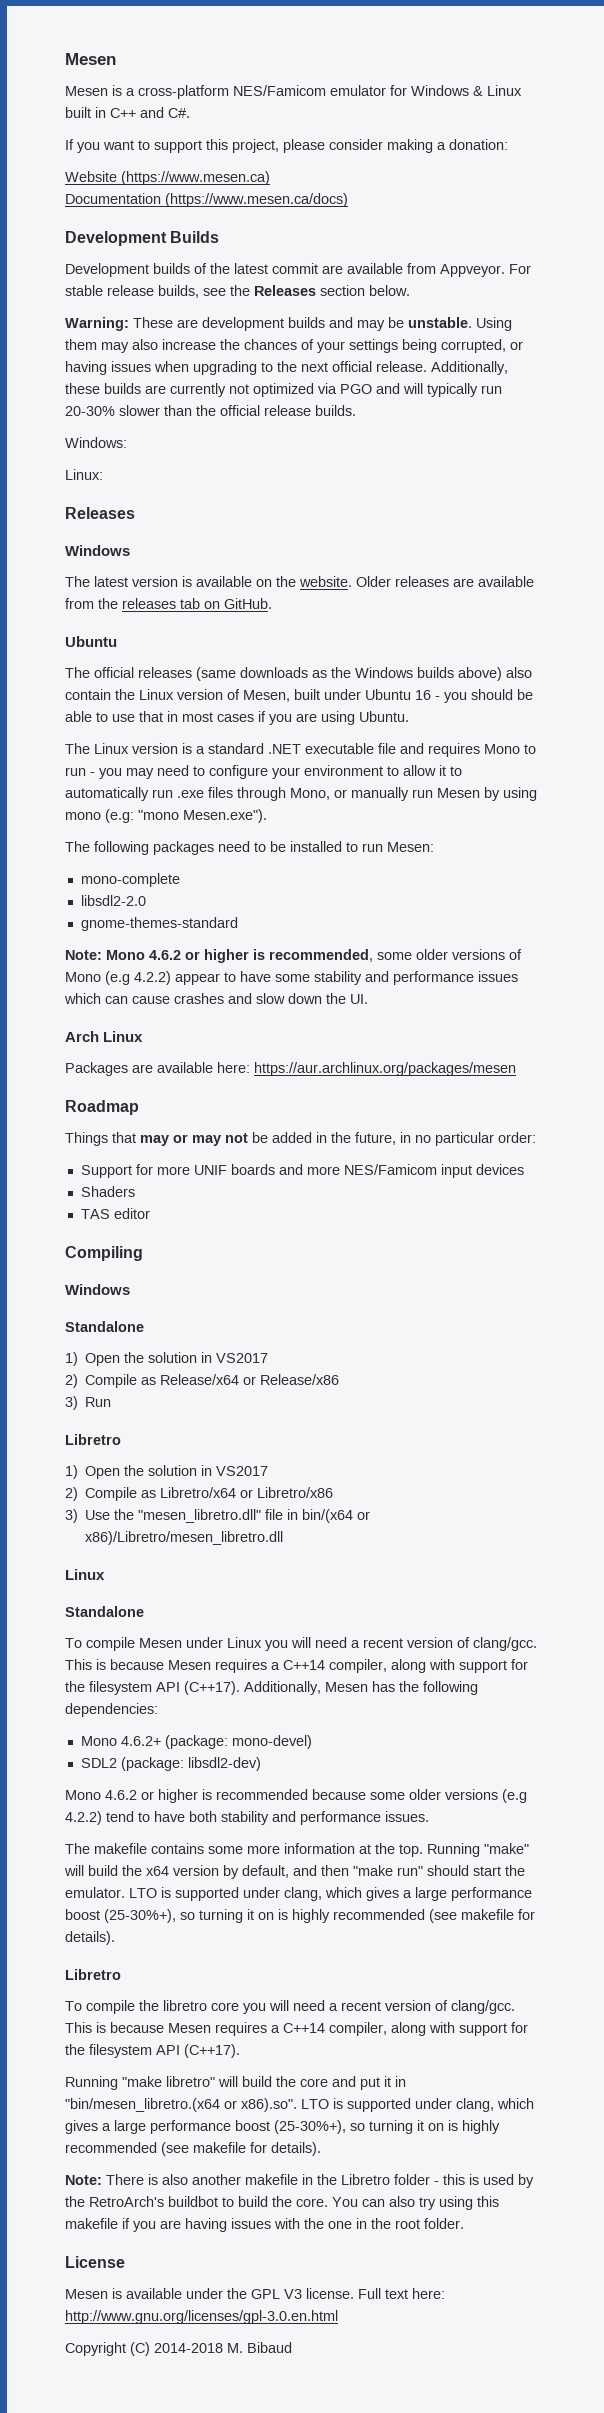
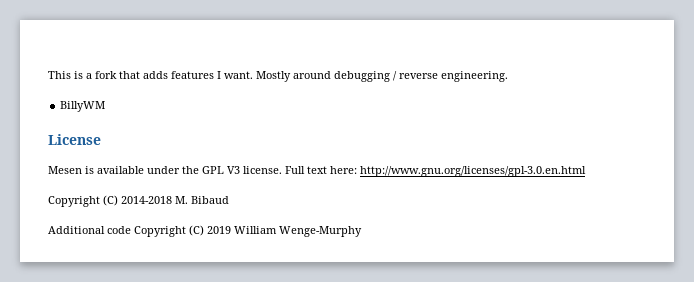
[65,53,116,65] [65,85,522,99] [65,107,190,118] [65,139,508,153] [65,171,270,185] [65,193,348,207] [65,231,220,246] [65,263,531,277] [65,285,410,298] [65,317,512,331] [65,339,523,353] [65,361,508,375] [65,383,502,397] [65,405,356,416] [65,437,127,448] [65,469,103,480] [65,507,135,519] [65,545,130,556] [65,576,534,587] [65,598,272,609] [65,636,117,647] [65,667,532,681] [65,689,533,703] [65,711,409,725] [65,743,536,757] [65,765,462,779] [65,787,537,801] [65,809,267,823] [65,841,434,855] [80,873,180,887] [80,895,146,906] [80,917,238,931] [65,949,522,963] [65,971,518,985] [64,993,368,1004] [65,1031,144,1042] [65,1062,516,1076] [65,1100,139,1115] [65,1132,536,1146] [80,1164,524,1178] [80,1186,135,1197] [80,1208,150,1219] [65,1246,143,1261] [65,1284,130,1295] [65,1321,144,1332] [65,1352,269,1366] [65,1374,340,1388] [65,1396,112,1410] [65,1434,121,1445] [65,1465,269,1479] [65,1487,334,1501] [65,1509,371,1523] [85,1531,284,1545] [65,1569,105,1580] [65,1606,144,1617] [65,1637,537,1651] [65,1659,528,1673] [65,1681,478,1695] [65,1703,158,1717] [80,1735,312,1749] [80,1757,261,1771] [65,1789,527,1803] [65,1811,429,1825] [65,1843,529,1857] [64,1865,525,1879] [65,1887,532,1901] [65,1909,535,1923] [65,1931,115,1945] [65,1969,121,1980] [65,2000,515,2014] [65,2022,528,2036] [65,2044,240,2058] [65,2076,406,2090] [65,2098,534,2112] [65,2120,500,2134] [65,2142,321,2156] [65,2174,534,2188] [65,2196,499,2210] [65,2218,464,2232] Mesen // Mesen is a cross-platform NES/Famicom emulator for Windows & Linux built in C++ and C#. // If you want to support this project, please consider making a donation: // Website (https://www.mesen.ca) // Documentation (https://www.mesen.ca/docs) // Development Builds // Development builds of the latest commit are available from Appveyor. For stable release builds, see the Releases section below. // Warning: These are development builds and may be unstable. Using them may also increase the chances of your settings being corrupted, or having issues when upgrading to the next official release. Additionally, these builds are currently not optimized via PGO and will typically run 20-30% slower than the official release builds. // Windows: // Linux: // Releases // Windows // The latest version is available on the website. Older releases are available from the releases tab on GitHub. // Ubuntu // The official releases (same downloads as the Windows builds above) also contain the Linux version of Mesen, built under Ubuntu 16 - you should be able to use that in most cases if you are using Ubuntu. // The Linux version is a standard .NET executable file and requires Mono to run - you may need to configure your environment to allow it to automatically run .exe files through Mono, or manually run Mesen by using mono (e.g: "mono Mesen.exe"). // The following packages need to be installed to run Mesen: // mono-complete // libsdl2-2.0 // gnome-themes-standard // Note: Mono 4.6.2 or higher is recommended, some older versions of Mono (e.g 4.2.2) appear to have some stability and performance issues which can cause crashes and slow down the UI. // Arch Linux // Packages are available here: https://aur.archlinux.org/packages/mesen // Roadmap // Things that may or may not be added in the future, in no particular order: // Support for more UNIF boards and more NES/Famicom input devices // Shaders // TAS editor // Compiling // Windows // Standalone // 1) Open the solution in VS2017 // 2) Compile as Release/x64 or Release/x86 // 3) Run // Libretro // 1) Open the solution in VS2017 // 2) Compile as Libretro/x64 or Libretro/x86 // 3) Use the "mesen_libretro.dll" file in bin/(x64 or x86)/Libretro/mesen_libretro.dll // Linux // Standalone // To compile Mesen under Linux you will need a recent version of clang/gcc. This is because Mesen requires a C++14 compiler, along with support for the filesystem API (C++17). Additionally, Mesen has the following dependencies: // Mono 4.6.2+ (package: mono-devel) // SDL2 (package: libsdl2-dev) // Mono 4.6.2 or higher is recommended because some older versions (e.g 4.2.2) tend to have both stability and performance issues. // The makefile contains some more information at the top. Running "make" will build the x64 version by default, and then "make run" should start the emulator. LTO is supported under clang, which gives a large performance boost (25-30%+), so turning it on is highly recommended (see makefile for details). // Libretro // To compile the libretro core you will need a recent version of clang/gcc. This is because Mesen requires a C++14 compiler, along with support for the filesystem API (C++17). // Running "make libretro" will build the core and put it in "bin/mesen_libretro.(x64 or x86).so". LTO is supported under clang, which gives a large performance boost (25-30%+), so turning it on is highly recommended (see makefile for details). // Note: There is also another makefile in the Libretro folder - this is used by the RetroArch's buildbot to build the core. You can also try using this makefile if you are having issues with the one in the root folder. -> [48,71,508,82] [60,101,106,112] This is a fork that adds features I want. Mostly around debugging / reverse engineering. // BillyWM
(292, 2347) none -> [48,225,362,237] // Additional code Copyright (C) 2019 William Wenge-Murphy

